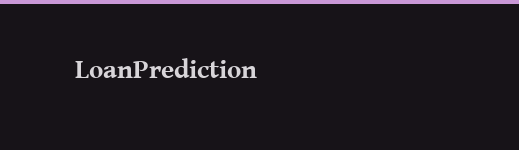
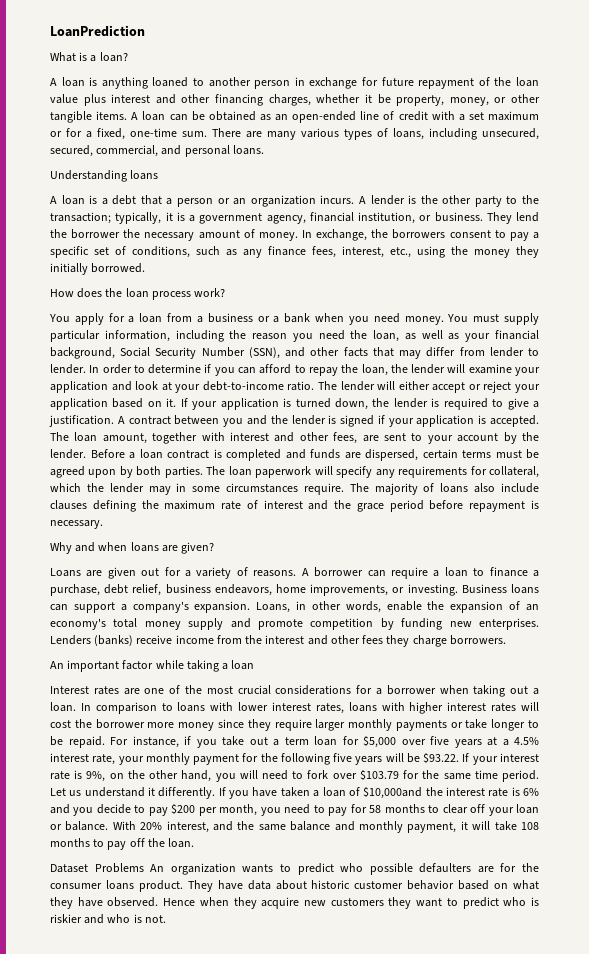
(257, 68) none -> [50,52,128,62] [50,77,540,89] [50,94,541,106] [50,111,539,123] [50,128,539,140] [50,145,264,157] [50,170,159,182] [50,195,539,207] [50,212,539,224] [50,229,540,241] [50,246,539,258] [50,263,146,275] [50,288,226,300] [49,313,539,325] [50,330,539,342] [50,347,539,359] [50,364,540,376] [50,381,540,393] [50,398,539,410] [49,415,539,427] [50,432,539,444] [50,449,539,461] [50,466,539,478] [50,483,540,495] [50,500,539,512] [50,520,103,529] [50,542,215,554] [50,567,540,579] [50,584,539,596] [50,601,540,613] [50,618,539,630] [50,635,506,647] [50,660,255,672] [50,685,540,697] [50,702,539,714] [50,719,539,731] [50,736,539,748] [50,753,539,765] [50,770,539,782] [50,787,540,799] [50,804,539,816] [50,821,539,833] [50,838,195,850] [50,863,539,875] [50,880,539,892] [50,897,539,909] [50,914,166,924] // What is a loan? // A loan is anything loaned to another person in exchange for future repayment of the loan value plus interest and other financing charges, whether it be property, money, or other tangible items. A loan can be obtained as an open-ended line of credit with a set maximum or for a fixed, one-time sum. There are many various types of loans, including unsecured, secured, commercial, and personal loans. // Understanding loans // A loan is a debt that a person or an organization incurs. A lender is the other party to the transaction; typically, it is a government agency, financial institution, or business. They lend the borrower the necessary amount of money. In exchange, the borrowers consent to pay a specific set of conditions, such as any finance fees, interest, etc., using the money they initially borrowed. // How does the loan process work? // You apply for a loan from a business or a bank when you need money. You must supply particular information, including the reason you need the loan, as well as your financial background, Social Security Number (SSN), and other facts that may differ from lender to lender. In order to determine if you can afford to repay the loan, the lender will examine your application and look at your debt-to-income ratio. The lender will either accept or reject your application based on it. If your application is turned down, the lender is required to give a justification. A contract between you and the lender is signed if your application is accepted. The loan amount, together with interest and other fees, are sent to your account by the lender. Before a loan contract is completed and funds are dispersed, certain terms must be agreed upon by both parties. The loan paperwork will specify any requirements for collateral, which the lender may in some circumstances require. The majority of loans also include clauses defining the maximum rate of interest and the grace period before repayment is necessary. // Why and when loans are given? // Loans are given out for a variety of reasons. A borrower can require a loan to finance a purchase, debt relief, business endeavors, home improvements, or investing. Business loans can support a company's expansion. Loans, in other words, enable the expansion of an economy's total money supply and promote competition by funding new enterprises. Lenders (banks) receive income from the interest and other fees they charge borrowers. // An important factor while taking a loan // Interest rates are one of the most crucial considerations for a borrower when taking out a loan. In comparison to loans with lower interest rates, loans with higher interest rates will cost the borrower more money since they require larger monthly payments or take longer to be repaid. For instance, if you take out a term loan for $5,000 over five years at a 4.5% interest rate, your monthly payment for the following five years will be $93.22. If your interest rate is 9%, on the other hand, you will need to fork over $103.79 for the same time period. Let us understand it differently. If you have taken a loan of $10,000and the interest rate is 6% and you decide to pay $200 per month, you need to pay for 58 months to clear off your loan or balance. With 20% interest, and the same balance and monthly payment, it will take 108 months to pay off the loan. // Dataset Problems An organization wants to predict who possible defaulters are for the consumer loans product. They have data about historic customer behavior based on what they have observed. Hence when they acquire new customers they want to predict who is riskier and who is not.

